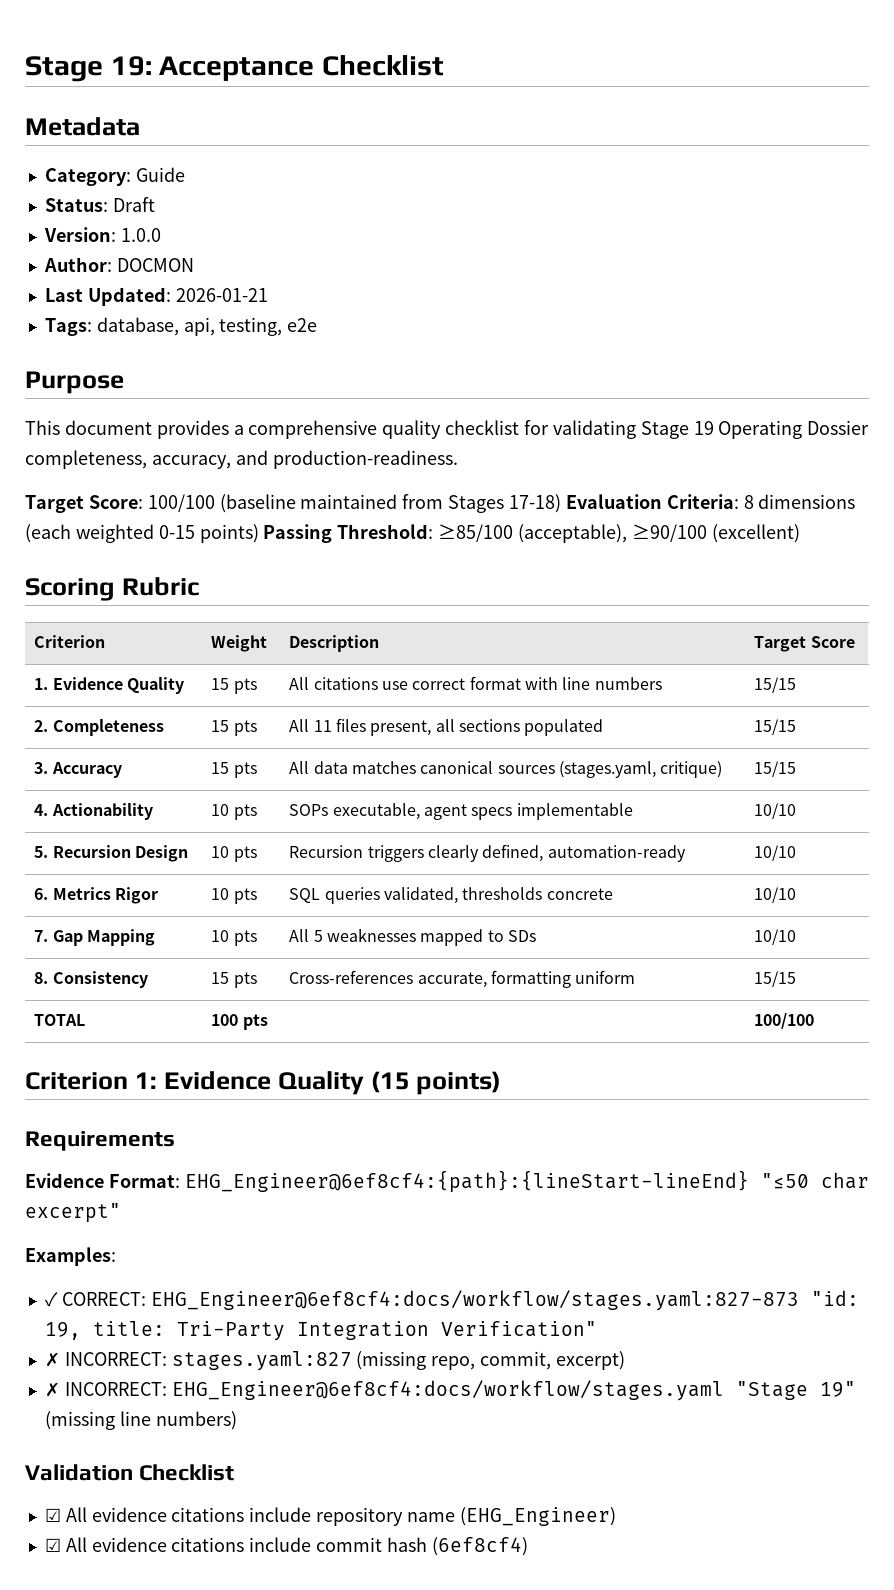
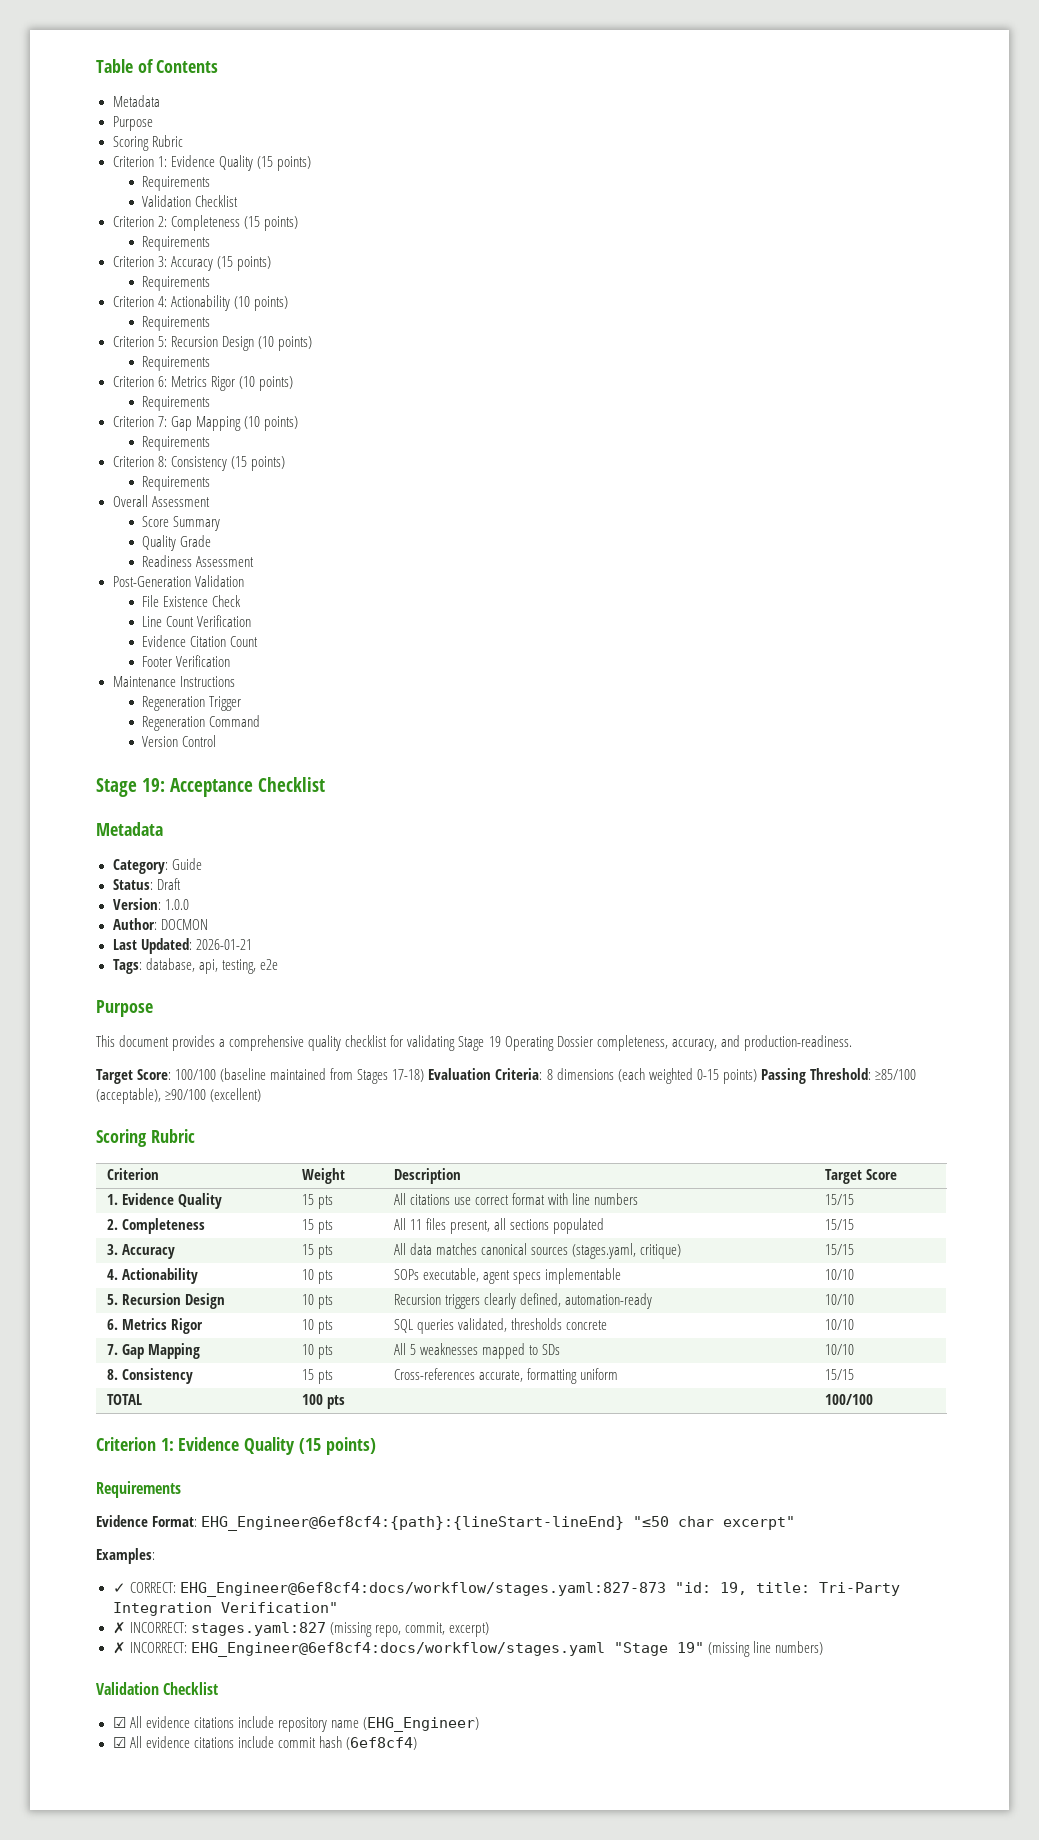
(25, 69) none -> [96,59,219,73] [112,95,160,107] [112,116,153,131] [112,135,183,151] [112,155,311,171] [142,176,211,191] [142,195,239,207] [112,215,298,231] [142,236,211,251] [112,256,271,271] [142,276,211,291] [112,295,288,311] [142,316,211,331] [112,336,312,351] [142,356,211,371] [112,376,293,391] [142,396,211,411] [112,416,298,431] [142,436,211,451] [112,456,285,471] [142,476,211,491] [112,495,210,507] [142,516,221,531] [142,535,212,551] [142,555,255,567] [112,575,244,587] [142,595,242,607] [142,615,252,627] [142,635,259,647] [142,655,231,667] [112,676,235,687] [142,696,242,711] [142,715,261,731] [142,735,217,747] Table of Contents // Metadata // Purpose // Scoring Rubric // Criterion 1: Evidence Quality (15 points) // Requirements // Validation Checklist // Criterion 2: Completeness (15 points) // Requirements // Criterion 3: Accuracy (15 points) // Requirements // Criterion 4: Actionability (10 points) // Requirements // Criterion 5: Recursion Design (10 points) // Requirements // Criterion 6: Metrics Rigor (10 points) // Requirements // Criterion 7: Gap Mapping (10 points) // Requirements // Criterion 8: Consistency (15 points) // Requirements // Overall Assessment // Score Summary // Quality Grade // Readiness Assessment // Post-Generation Validation // File Existence Check // Line Count Verification // Evidence Citation Count // Footer Verification // Maintenance Instructions // Regeneration Trigger // Regeneration Command // Version Control //

